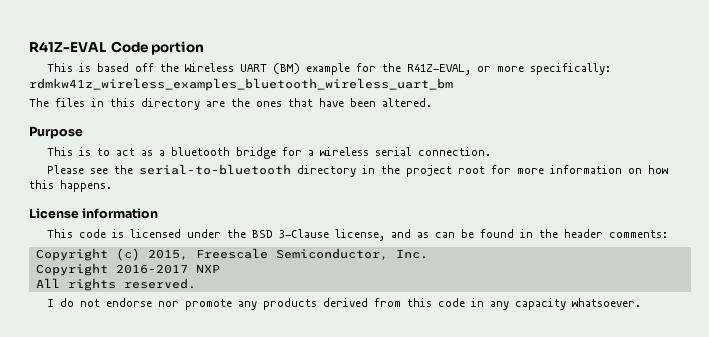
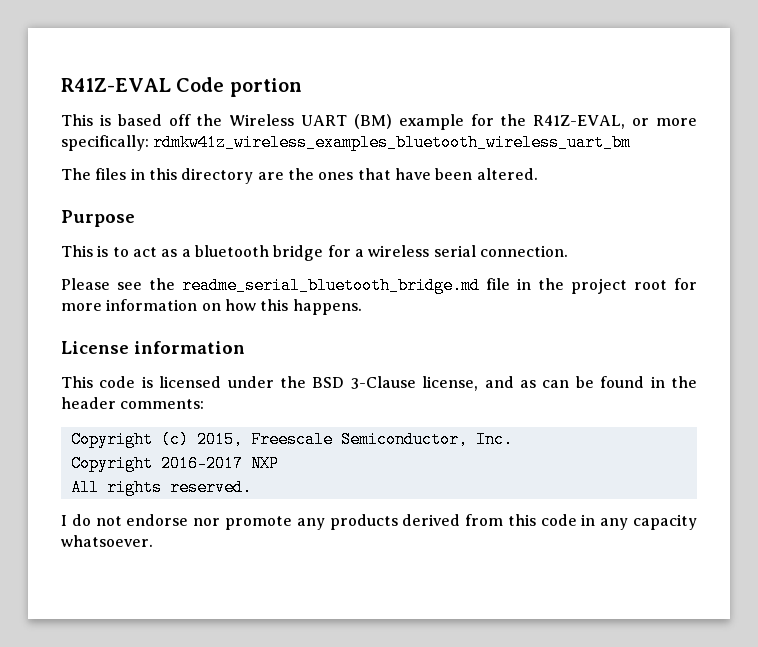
[138,164,356,177] serial-to-bluetooth directory -> [182,277,510,294] readme_serial_bluetooth_bridge.md file

